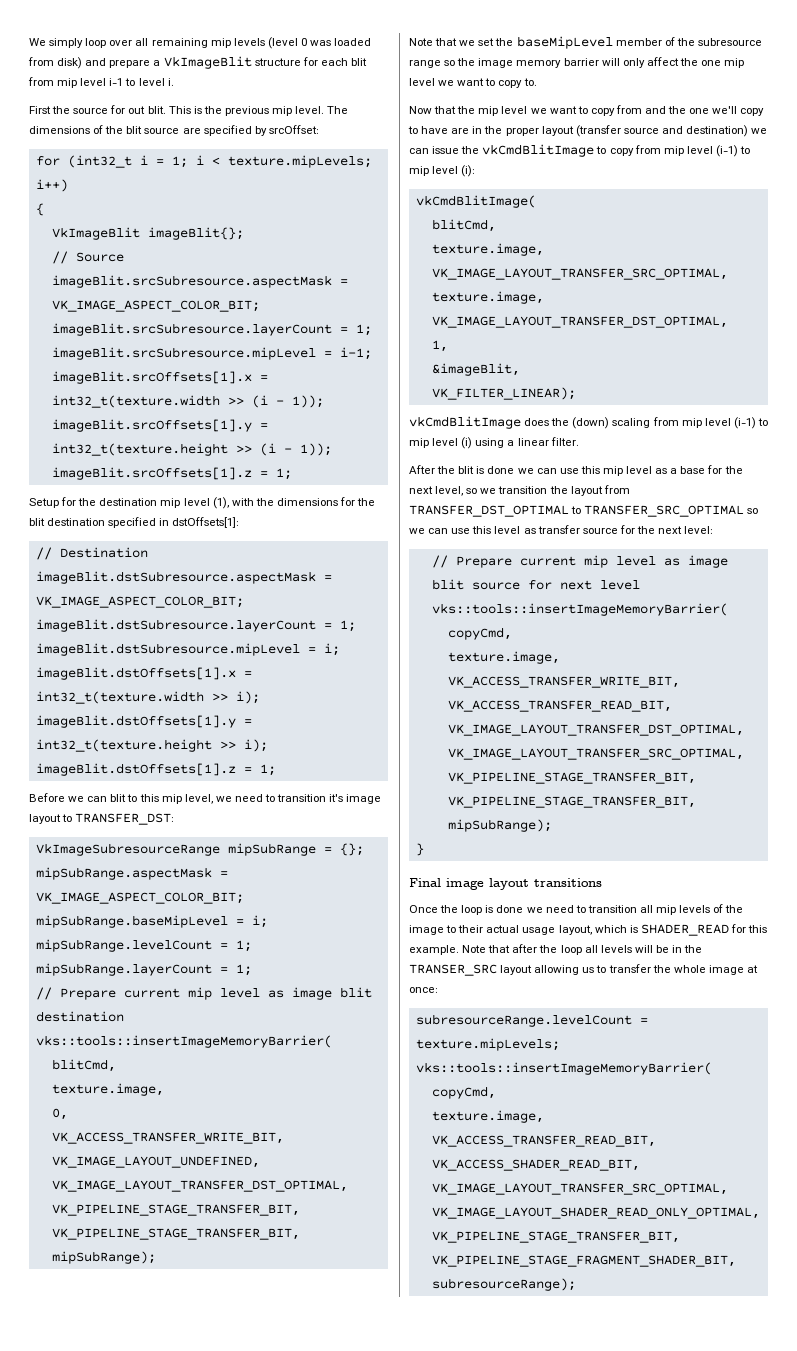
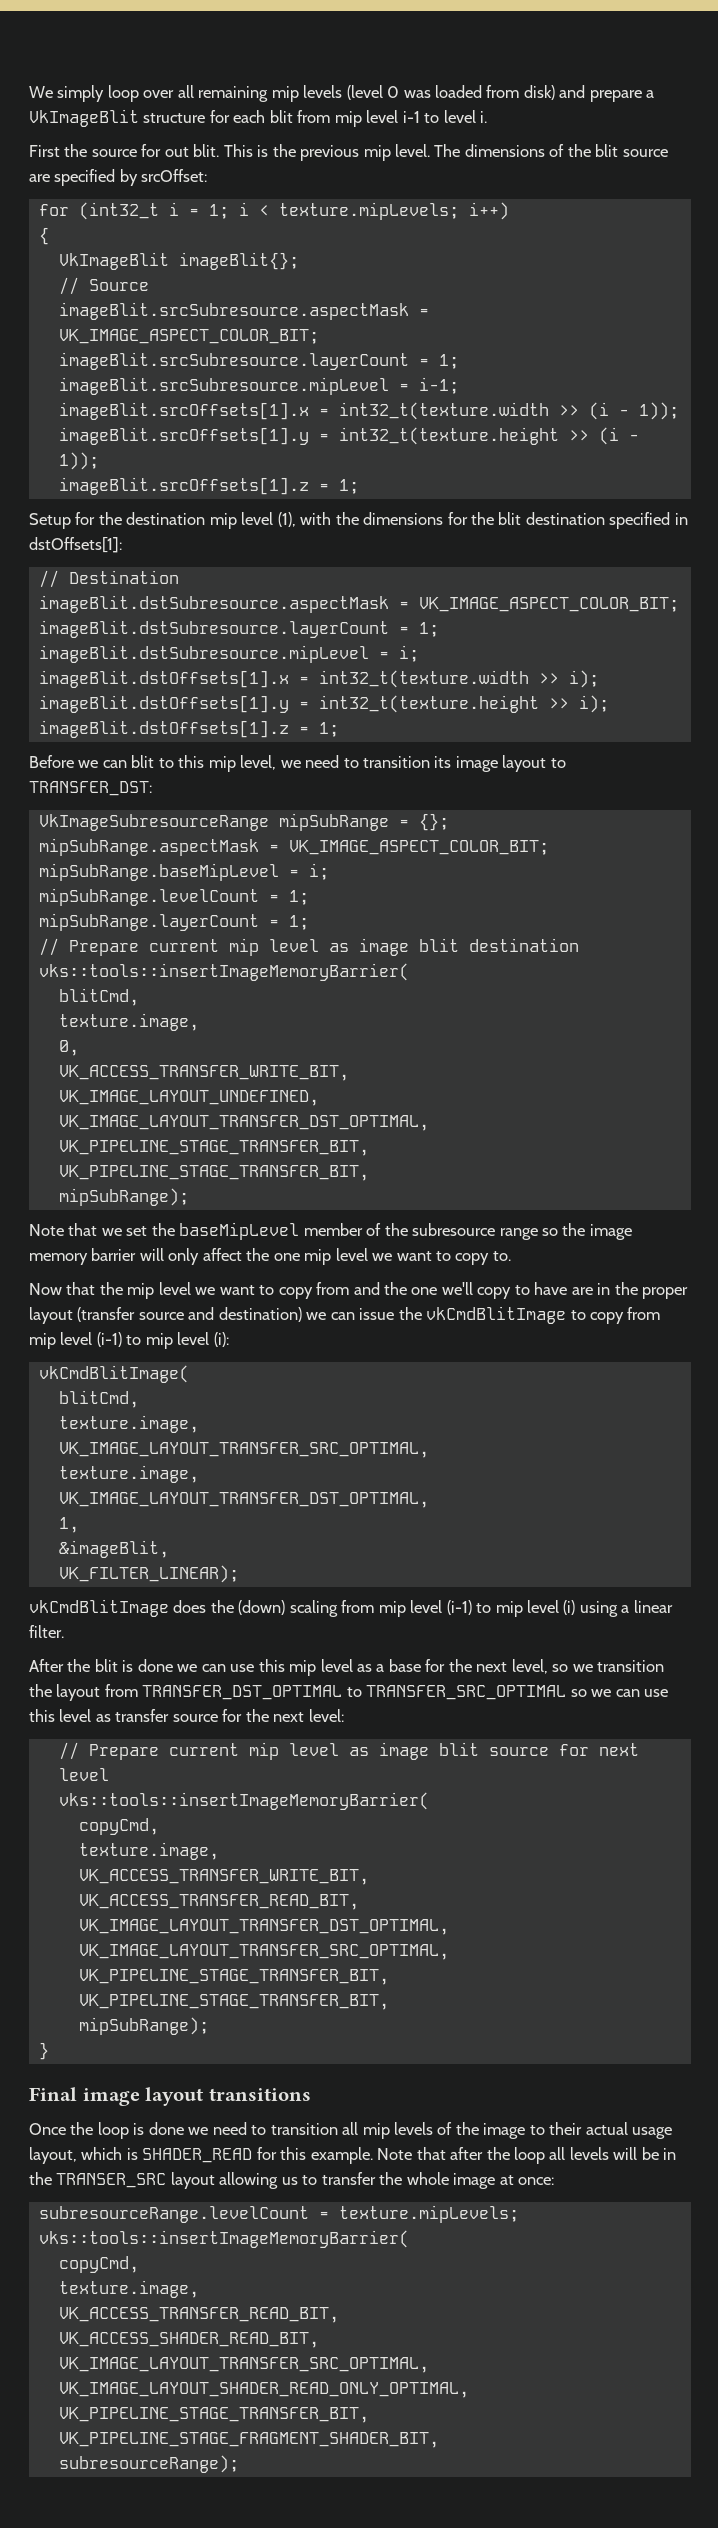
[329,794,344,802] it's -> [434,756,452,768] its

